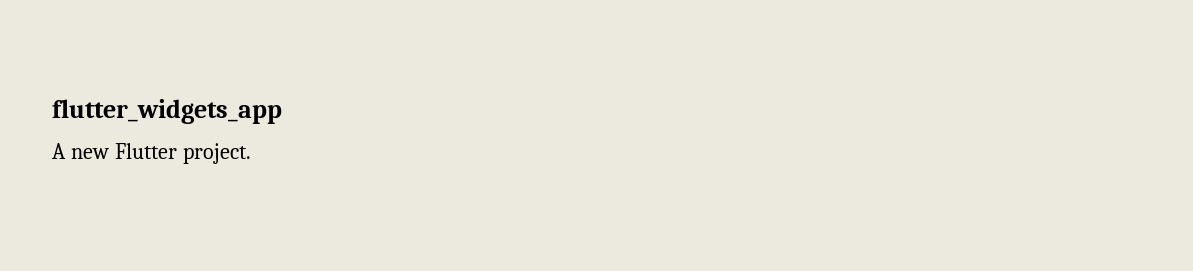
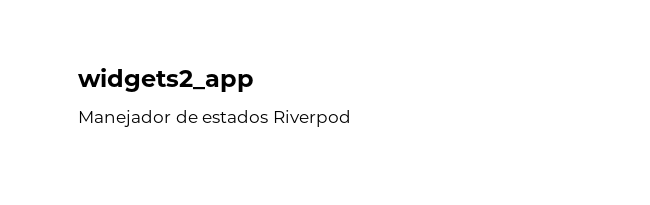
[52,99,282,124] [52,143,251,164] flutter_widgets_app // A new Flutter project. -> [78,68,254,92] [78,110,351,127] widgets2_app // Manejador de estados Riverpod

